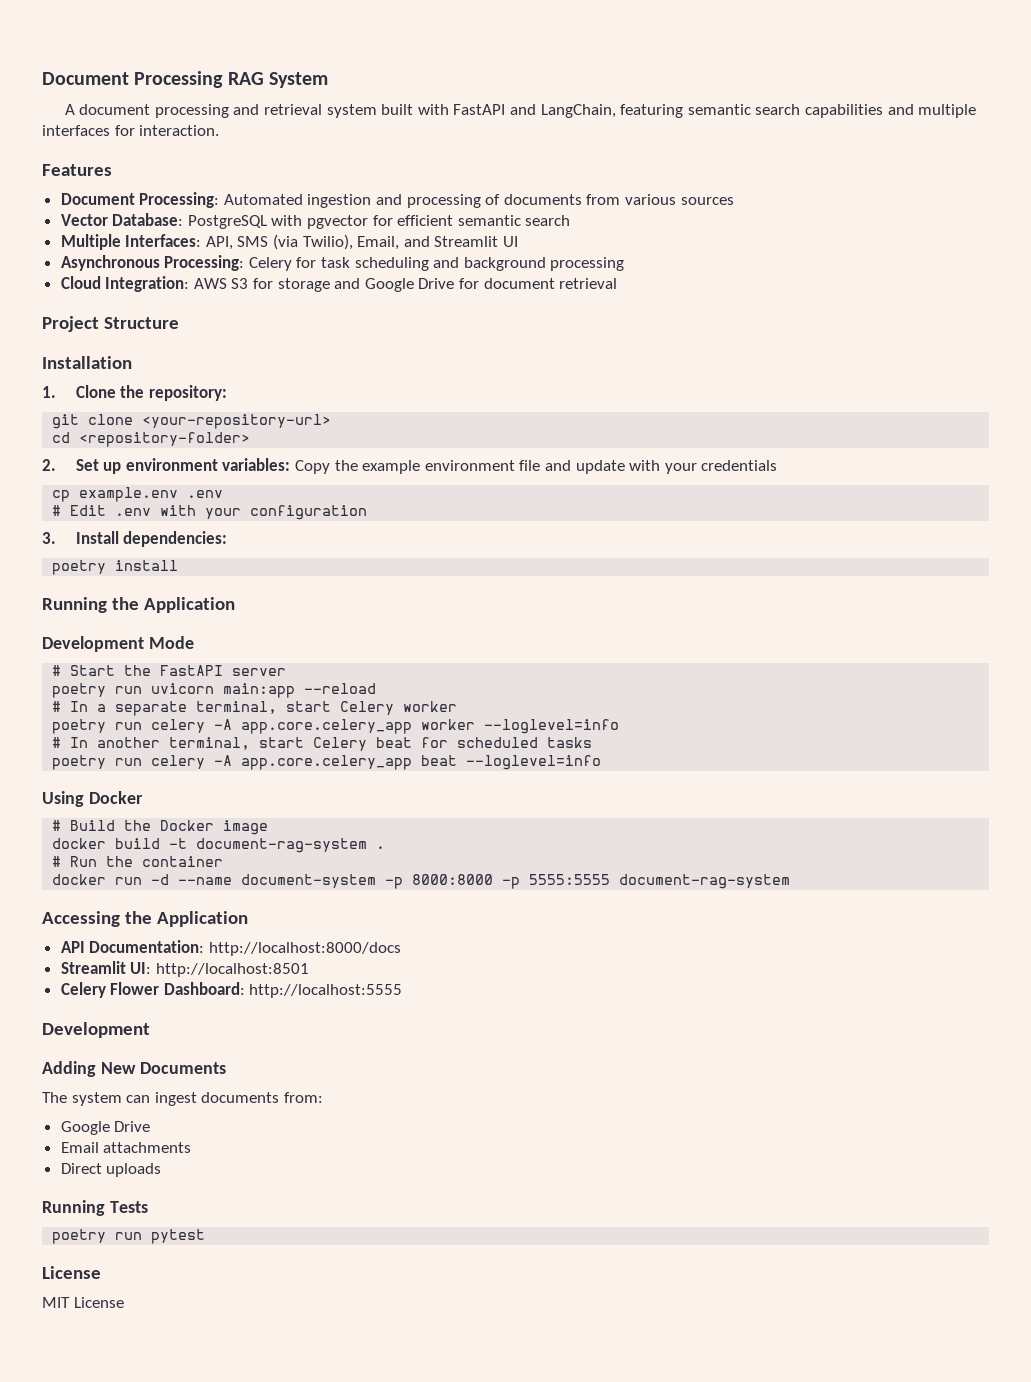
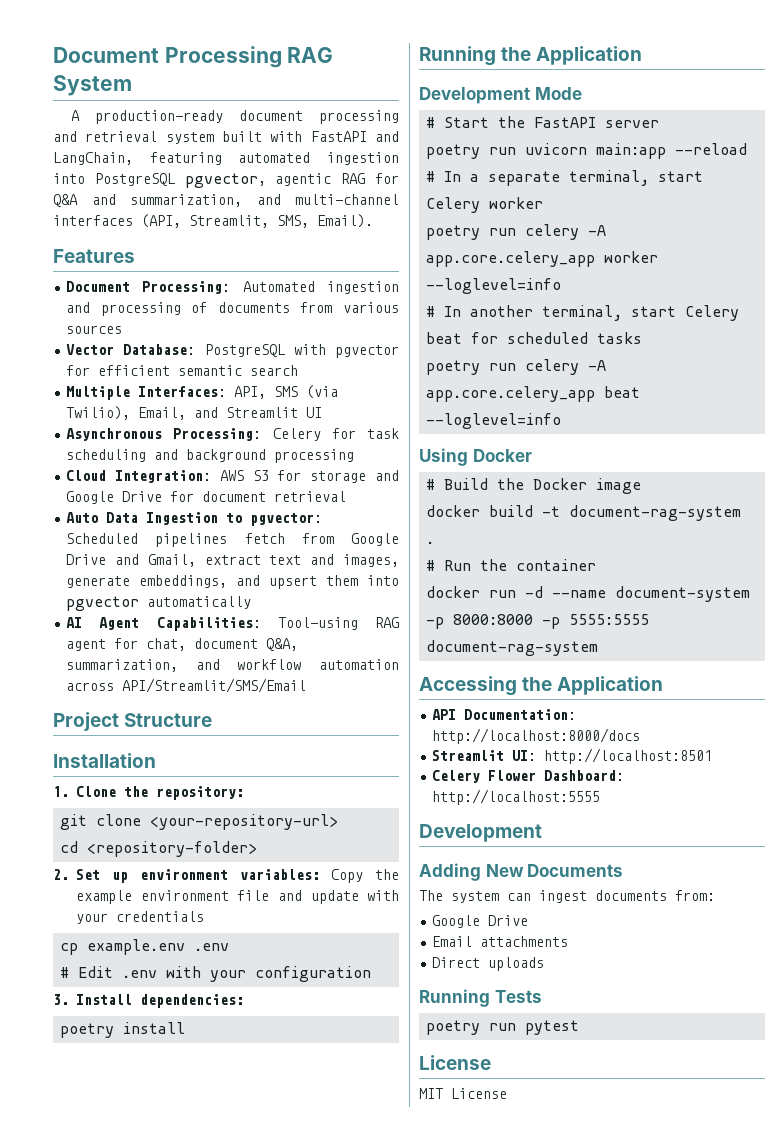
(75, 109) none -> [95,110,224,124] production-ready
[687,104,977,118] [42,125,220,136] semantic search capabilities and multiple interfaces for interaction. -> [238,152,399,165] [53,173,399,188] [53,194,399,207] [53,214,373,228] automated ingestion into PostgreSQL pgvector, agentic RAG for Q&A and summarization, and multi-channel interfaces (API, Streamlit, SMS, Email).
(618, 283) none -> [66,512,323,526] [66,533,399,547] [66,554,400,567] [66,575,399,589] [66,596,252,611] [66,617,399,631] [66,638,299,651] [66,659,399,672] [66,678,307,693] // Auto Data Ingestion to pgvector: Scheduled pipelines fetch from Google Drive and Gmail, extract text and images, generate embeddings, and upsert them into pgvector automatically // AI Agent Capabilities: Tool-using RAG agent for chat, document Q&A, summarization, and workflow automation across API/Streamlit/SMS/Email

